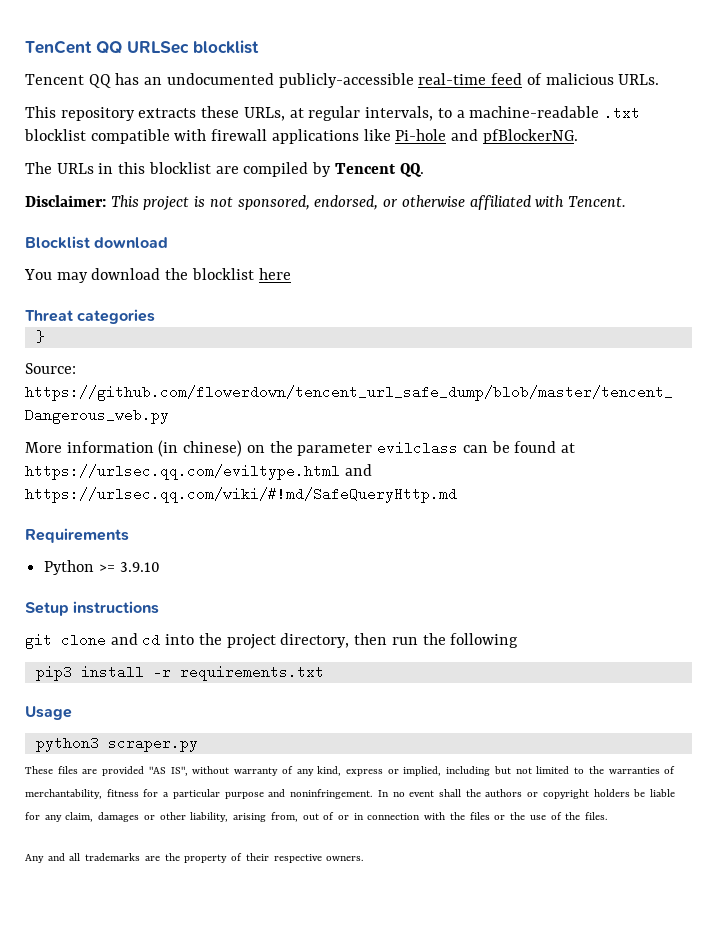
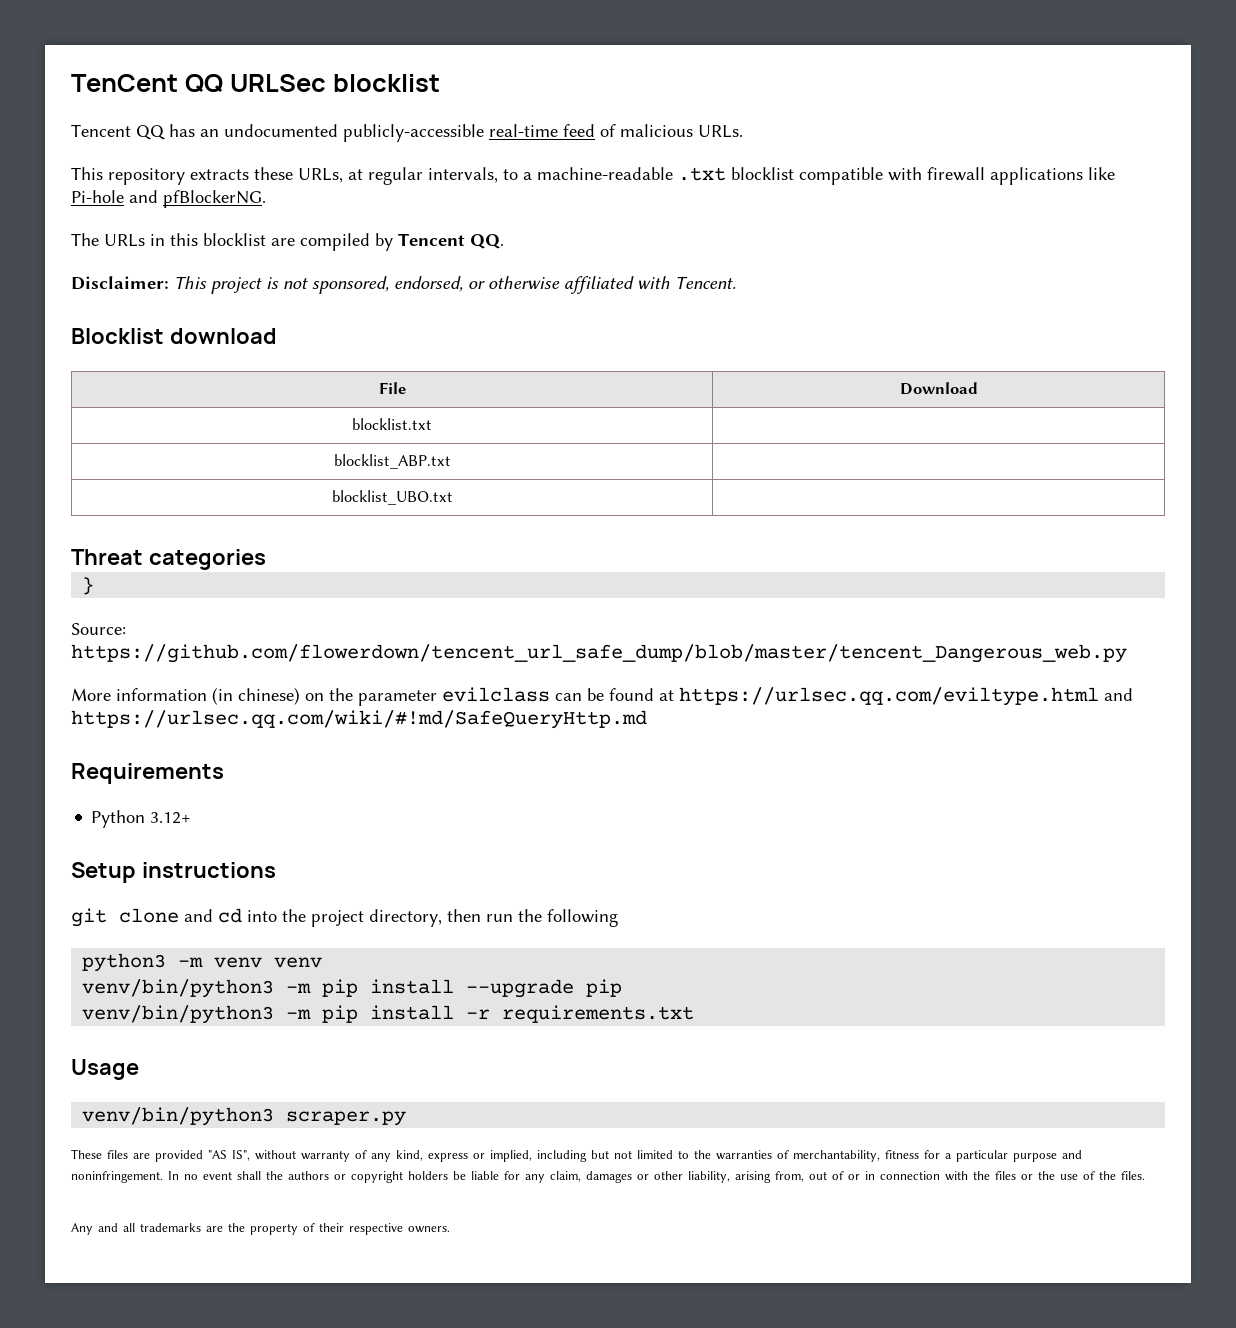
[24,268,291,283] // You may download the blocklist here -> [378,382,406,394] [899,382,978,395] [352,418,432,430] [333,454,451,469] [331,490,453,505] // File | Download // blocklist.txt | // blocklist_ABP.txt | // blocklist_UBO.txt |
[98,562,160,572] >= 3.9.10 -> [150,812,192,824] 3.12+
[35,665,72,681] pip3 -> [82,953,323,972] [82,979,623,998] [82,1005,359,1024] python3 -m venv venv // venv/bin/python3 -m pip install --upgrade pip // venv/bin/python3 -m pip
[35,736,99,752] python3 -> [82,1107,275,1126] venv/bin/python3

